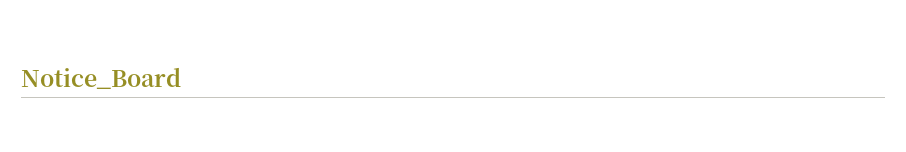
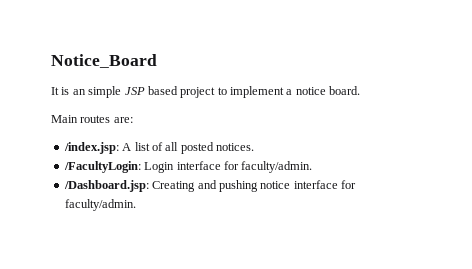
(181, 78) none -> [51,86,361,98] [51,115,133,123] [63,142,254,154] [63,161,313,173] [63,180,356,192] [64,199,136,211] // It is an simple JSP based project to implement a notice board. // Main routes are: // /index.jsp: A list of all posted notices. // /FacultyLogin: Login interface for faculty/admin. // /Dashboard.jsp: Creating and pushing notice interface for faculty/admin.

